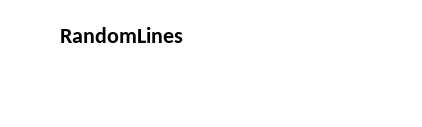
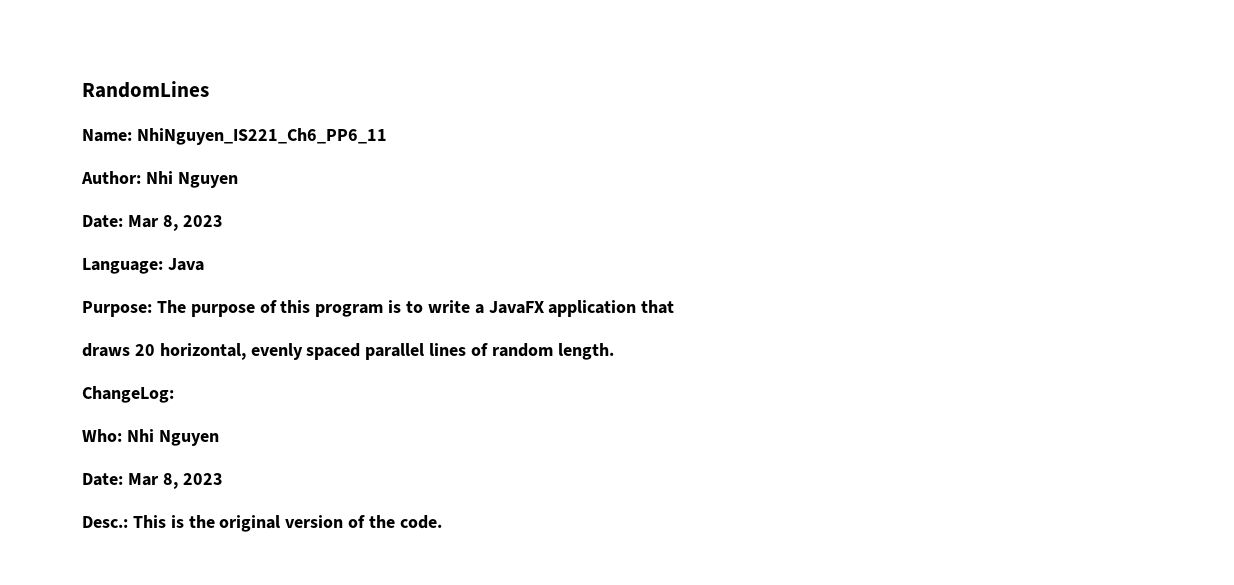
(183, 35) none -> [82,128,387,145] [81,171,238,188] [82,215,223,231] [82,258,204,274] [82,300,675,317] [82,343,614,360] [82,386,174,403] [82,429,219,446] [82,473,223,489] [82,515,442,532] // Name: NhiNguyen_IS221_Ch6_PP6_11 // Author: Nhi Nguyen // Date: Mar 8, 2023 // Language: Java // Purpose: The purpose of this program is to write a JavaFX application that // draws 20 horizontal, evenly spaced parallel lines of random length. // ChangeLog: // Who: Nhi Nguyen // Date: Mar 8, 2023 // Desc.: This is the original version of the code.

